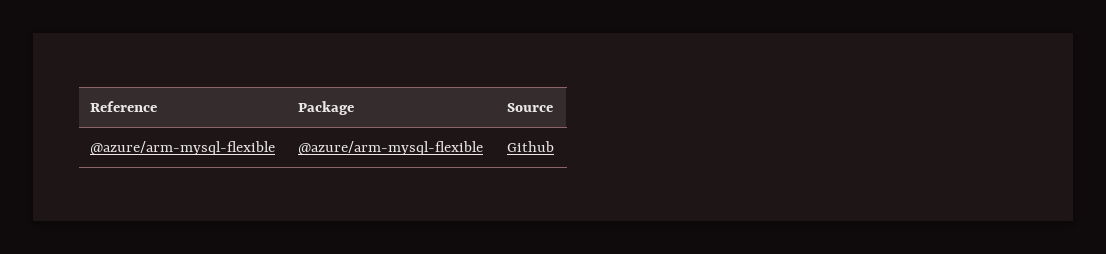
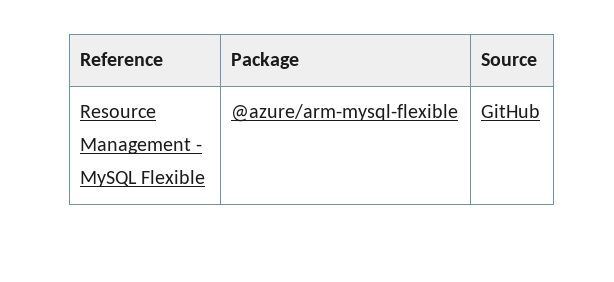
[90,141,276,155] [298,141,484,155] [507,141,555,152] @azure/arm-mysql-flexible | @azure/arm-mysql-flexible | Github -> [80,105,157,118] [80,138,203,154] [80,170,206,187] [231,104,459,122] [481,104,541,118] Resource Management - MySQL Flexible | @azure/arm-mysql-flexible | GitHub

